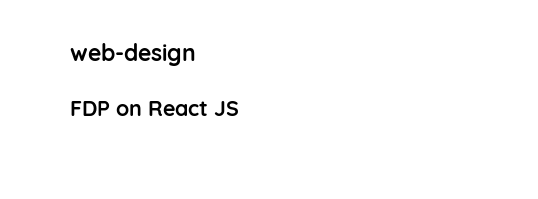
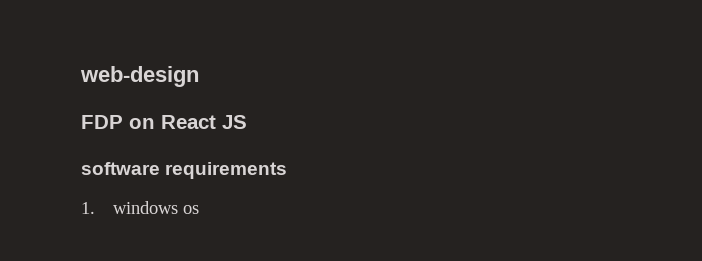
(239, 108) none -> [81,162,288,179] [81,201,200,214] // software requirements // 1. windows os

